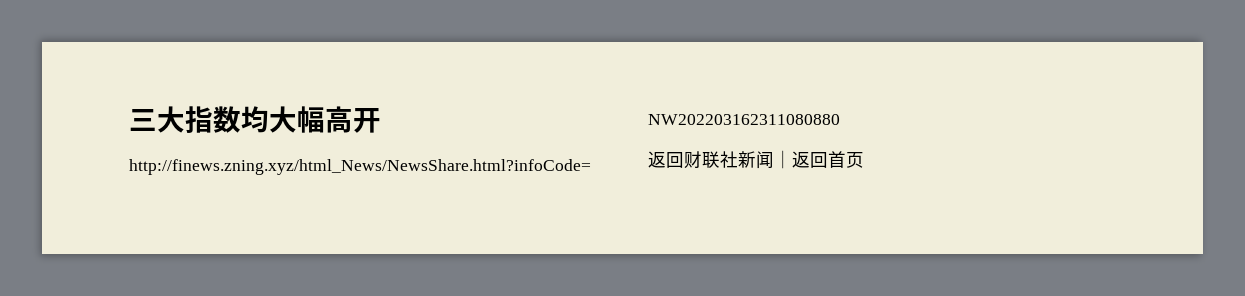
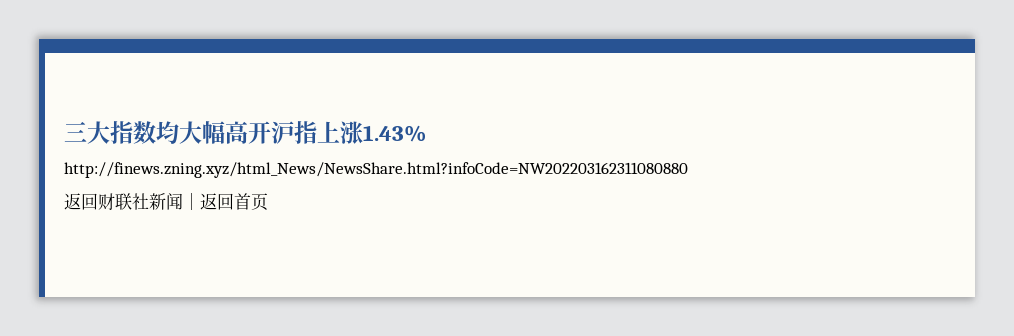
(381, 120) none -> [271,121,426,144] 沪指上涨1.43%

